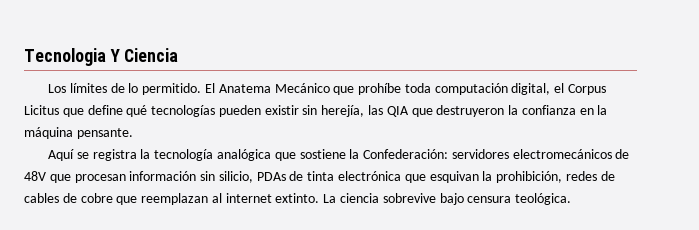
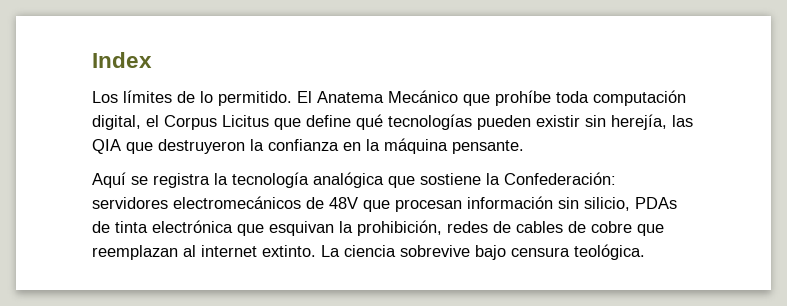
[24,48,179,66] Tecnologia Y Ciencia -> [92,52,152,68] Index

